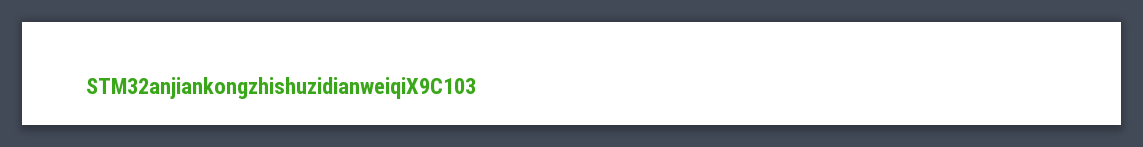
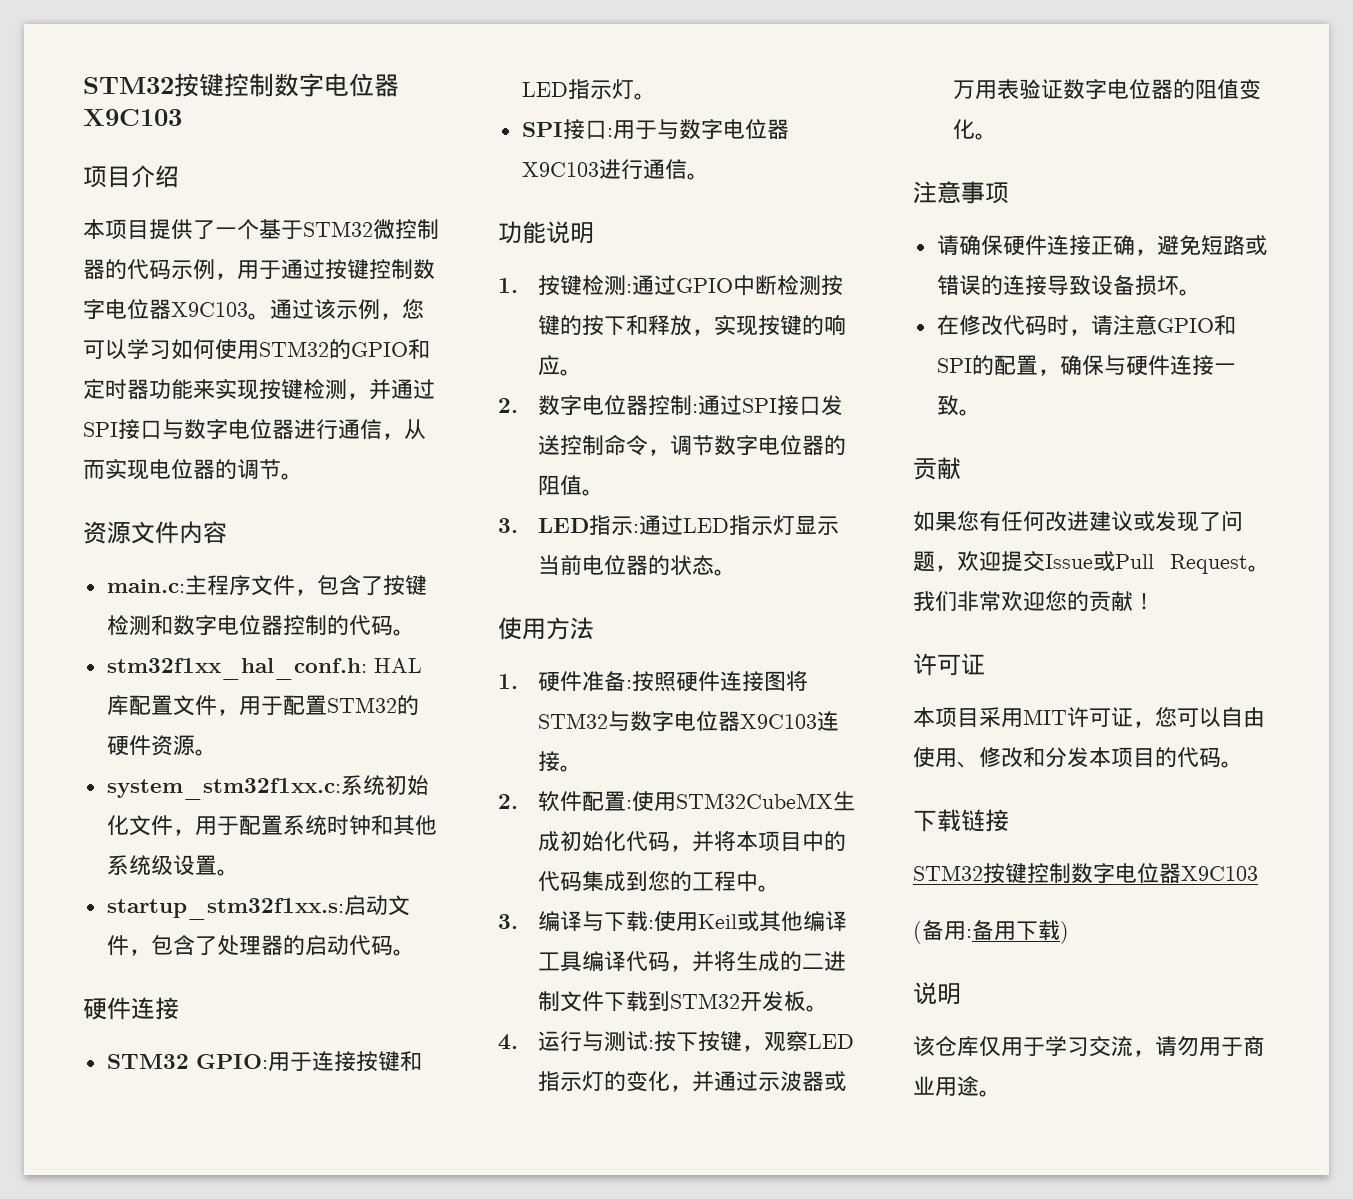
[86,77,476,99] STM32anjiankongzhishuzidianweiqiX9C103 -> [83,73,399,97] [83,109,182,126] [83,165,179,188] [83,219,439,240] [83,259,435,280] [83,298,424,320] [83,339,430,360] [83,379,435,400] [83,419,426,440] [83,459,303,480] [83,521,227,544] [106,575,427,596] [106,615,415,636] [106,658,422,680] [106,695,419,716] [106,735,217,756] [106,775,429,800] [106,815,437,836] [106,855,239,876] [106,895,410,920] [106,935,415,956] [83,997,179,1020] [106,1051,422,1072] [521,79,656,100] [521,119,789,140] [521,159,709,180] [498,221,594,244] [498,275,843,296] [537,314,846,336] [537,355,582,376] [498,395,843,416] [537,434,846,456] [537,475,604,496] [498,515,839,535] [537,554,736,576] [498,617,594,640] [498,670,808,692] [537,711,839,732] [537,751,582,772] [498,791,855,811] [537,830,846,852] [537,870,780,892] [498,911,847,932] [537,950,846,972] [537,991,828,1012] [498,1031,854,1052] [537,1071,846,1092] [952,79,1261,100] [952,119,997,140] [913,181,1009,204] [936,235,1267,256] [936,275,1201,296] [936,314,1236,336] [936,355,1236,376] [936,395,981,416] [913,457,961,480] [913,510,1243,532] [913,551,1270,574] [913,590,1155,612] [913,653,985,676] [913,706,1265,728] [913,747,1243,768] [913,809,1009,832] [913,863,1258,884] [913,920,1069,944] [913,982,961,1005] [913,1036,1265,1057] [913,1076,1001,1097] STM32按键控制数字电位器X9C103 // 项目介绍 // 本项目提供了一个基于STM32微控制器的代码示例，用于通过按键控制数字电位器X9C103。通过该示例，您可以学习如何使用STM32的GPIO和定时器功能来实现按键检测，并通过SPI接口与数字电位器进行通信，从而实现电位器的调节。 // 资源文件内容 // main.c:主程序文件，包含了按键检测和数字电位器控制的代码。 // stm32f1xx_hal_conf.h: HAL库配置文件，用于配置STM32的硬件资源。 // system_stm32f1xx.c:系统初始化文件，用于配置系统时钟和其他系统级设置。 // startup_stm32f1xx.s:启动文件，包含了处理器的启动代码。 // 硬件连接 // STM32 GPIO:用于连接按键和LED指示灯。 // SPI接口:用于与数字电位器X9C103进行通信。 // 功能说明 // 1.按键检测:通过GPIO中断检测按键的按下和释放，实现按键的响应。 // 2.数字电位器控制:通过SPI接口发送控制命令，调节数字电位器的阻值。 // 3. LED指示:通过LED指示灯显示当前电位器的状态。 // 使用方法 // 1.硬件准备:按照硬件连接图将STM32与数字电位器X9C103连接。 // 2.软件配置:使用STM32CubeMX生成初始化代码，并将本项目中的代码集成到您的工程中。 // 3.编译与下载:使用Keil或其他编译工具编译代码，并将生成的二进制文件下载到STM32开发板。 // 4.运行与测试:按下按键，观察LED指示灯的变化，并通过示波器或万用表验证数字电位器的阻值变化。 // 注意事项 // 请确保硬件连接正确，避免短路或错误的连接导致设备损坏。 // 在修改代码时，请注意GPIO和SPI的配置，确保与硬件连接一致。 // 贡献 // 如果您有任何改进建议或发现了问题，欢迎提交Issue或Pull Request。我们非常欢迎您的贡献！ // 许可证 // 本项目采用MIT许可证，您可以自由使用、修改和分发本项目的代码。 // 下载链接 // STM32按键控制数字电位器X9C103 // (备用:备用下载) // 说明 // 该仓库仅用于学习交流，请勿用于商业用途。

